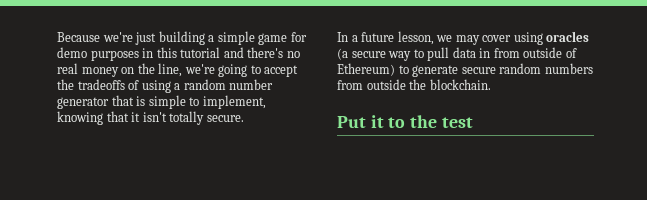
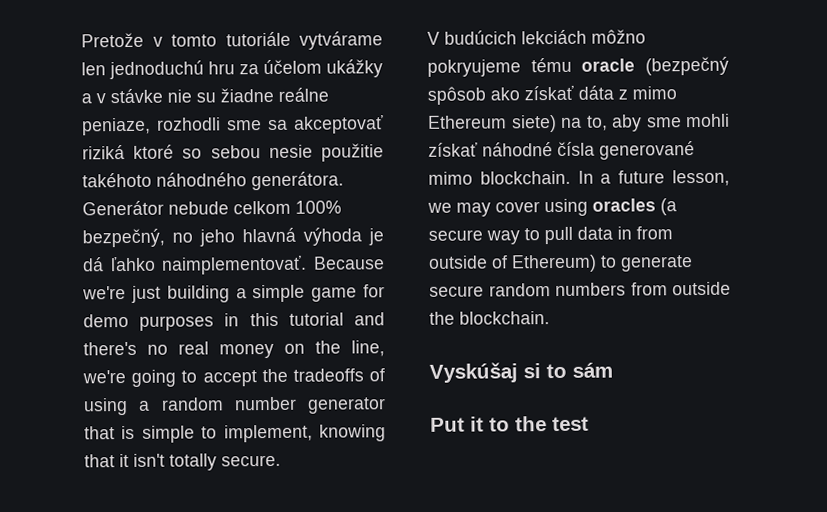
(57, 37) none -> [81,31,383,50] [81,59,383,80] [81,87,329,104] [82,115,384,136] [82,143,384,162] [82,171,344,191] [82,200,342,216] [82,227,384,248] [83,255,308,275] Pretože v tomto tutoriále vytvárame len jednoduchú hru za účelom ukážky a v stávke nie su žiadne reálne peniaze, rozhodli sme sa akceptovať riziká ktoré so sebou nesie použitie takéhoto náhodného generátora. Generátor nebude celkom 100% bezpečný, no jeho hlavná výhoda je dá ľahko naimplementovať.
(244, 118) none -> [427,29,646,45] [427,56,729,77] [427,85,677,105] [428,113,730,133] [428,141,695,160] [428,170,571,185] V budúcich lekciách môžno pokryujeme tému oracle (bezpečný spôsob ako získať dáta z mimo Ethereum siete) na to, aby sme mohli získať náhodné čísla generované mimo blockchain.
(491, 84) none -> [429,362,613,383] // Vyskúšaj si to sám

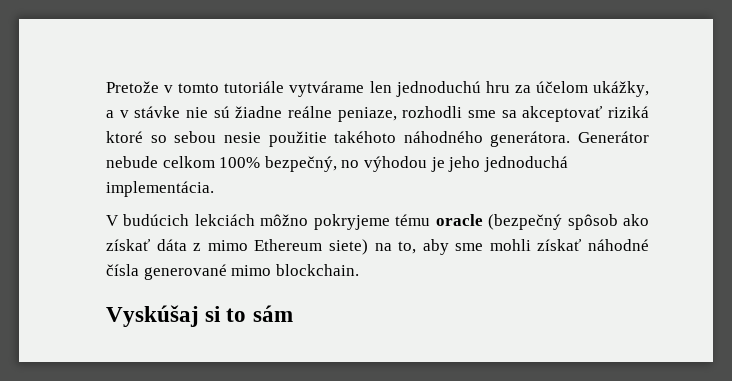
[326,59,383,78] ukážky -> [593,81,650,97] ukážky,
[196,92,216,103] su -> [213,106,230,118] sú
[199,227,384,247] [83,255,385,275] [82,284,386,303] [83,312,385,331] [83,340,385,359] [82,368,385,387] [83,396,386,416] [84,424,386,443] [84,453,281,471] jeho hlavná výhoda je dá ľahko naimplementovať. Because we're just building a simple game for demo purposes in this tutorial and there's no real money on the line, we're going to accept the tradeoffs of using a random number generator that is simple to implement, knowing that it isn't totally secure. -> [363,156,568,172] [106,181,214,197] výhodou je jeho jednoduchá implementácia.
[427,59,521,77] pokryujeme -> [313,214,390,230] pokryjeme
[577,169,730,187] [427,198,677,217] [428,226,673,245] [428,254,693,273] [429,281,731,297] [429,311,550,325] In a future lesson, we may cover using oracles (a secure way to pull data in from outside of Ethereum) to generate secure random numbers from outside the blockchain. -> (359, 270) none
[430,416,589,432] // Put it to the test -> (293, 313) none

